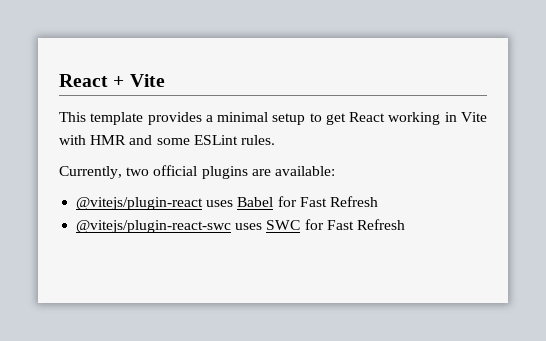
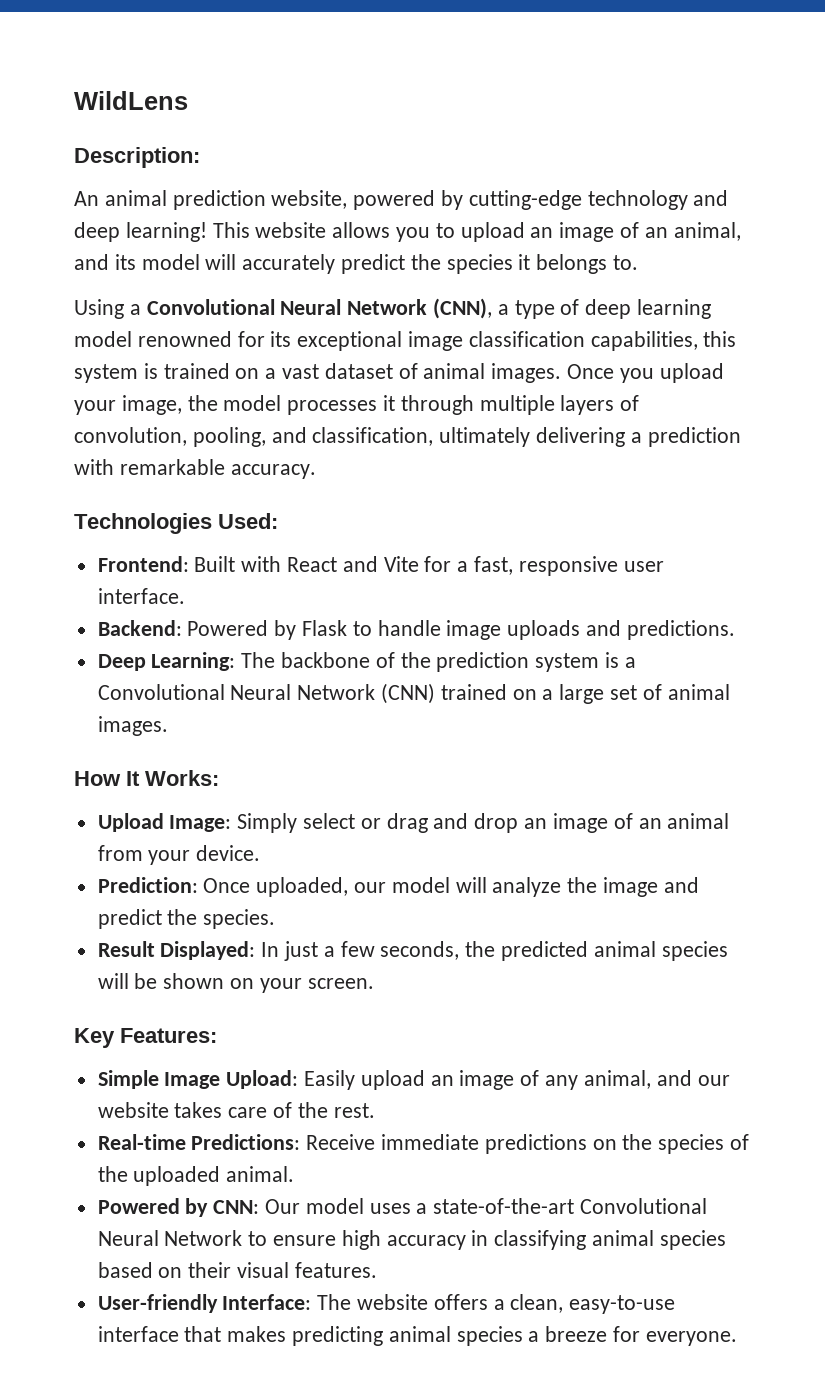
[59,74,165,87] [59,112,487,125] [59,135,275,145] [59,165,335,179] [76,196,378,210] [76,219,405,233] React + Vite // This template provides a minimal setup to get React working in Vite with HMR and some ESLint rules. // Currently, two official plugins are available: // @vitejs/plugin-react uses Babel for Fast Refresh // @vitejs/plugin-react-swc uses SWC for Fast Refresh -> [74,91,188,110] [74,147,200,168] [74,190,729,210] [74,222,741,242] [74,254,639,274] [74,298,712,319] [74,331,737,351] [74,363,724,383] [74,395,640,415] [74,427,741,447] [74,459,316,479] [74,513,278,534] [97,556,664,576] [97,588,185,604] [97,620,735,640] [97,652,636,672] [97,683,730,704] [97,716,168,736] [74,770,219,786] [97,813,730,833] [97,845,261,865] [97,877,699,897] [97,909,276,929] [97,941,728,961] [97,973,374,993] [74,1028,217,1048] [97,1070,730,1090] [97,1102,375,1118] [97,1134,750,1154] [97,1166,295,1186] [97,1198,708,1217] [97,1230,726,1250] [97,1262,377,1278] [97,1294,676,1314] [97,1326,737,1346] WildLens // Description: // An animal prediction website, powered by cutting-edge technology and deep learning! This website allows you to upload an image of an animal, and its model will accurately predict the species it belongs to. // Using a Convolutional Neural Network (CNN), a type of deep learning model renowned for its exceptional image classification capabilities, this system is trained on a vast dataset of animal images. Once you upload your image, the model processes it through multiple layers of convolution, pooling, and classification, ultimately delivering a prediction with remarkable accuracy. // Technologies Used: // Frontend: Built with React and Vite for a fast, responsive user interface. // Backend: Powered by Flask to handle image uploads and predictions. // Deep Learning: The backbone of the prediction system is a Convolutional Neural Network (CNN) trained on a large set of animal images. // How It Works: // Upload Image: Simply select or drag and drop an image of an animal from your device. // Prediction: Once uploaded, our model will analyze the image and predict the species. // Result Displayed: In just a few seconds, the predicted animal species will be shown on your screen. // Key Features: // Simple Image Upload: Easily upload an image of any animal, and our website takes care of the rest. // Real-time Predictions: Receive immediate predictions on the species of the uploaded animal. // Powered by CNN: Our model uses a state-of-the-art Convolutional Neural Network to ensure high accuracy in classifying animal species based on their visual features. // User-friendly Interface: The website offers a clean, easy-to-use interface that makes predicting animal species a breeze for everyone.

